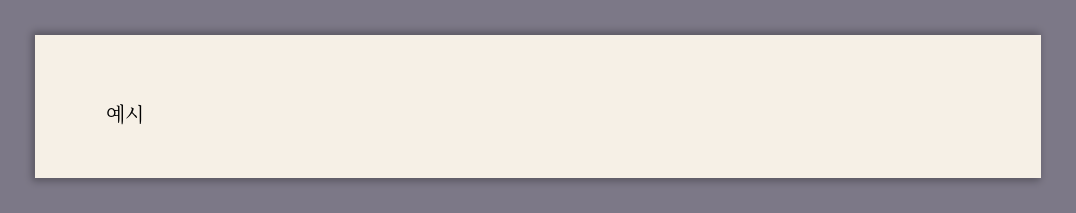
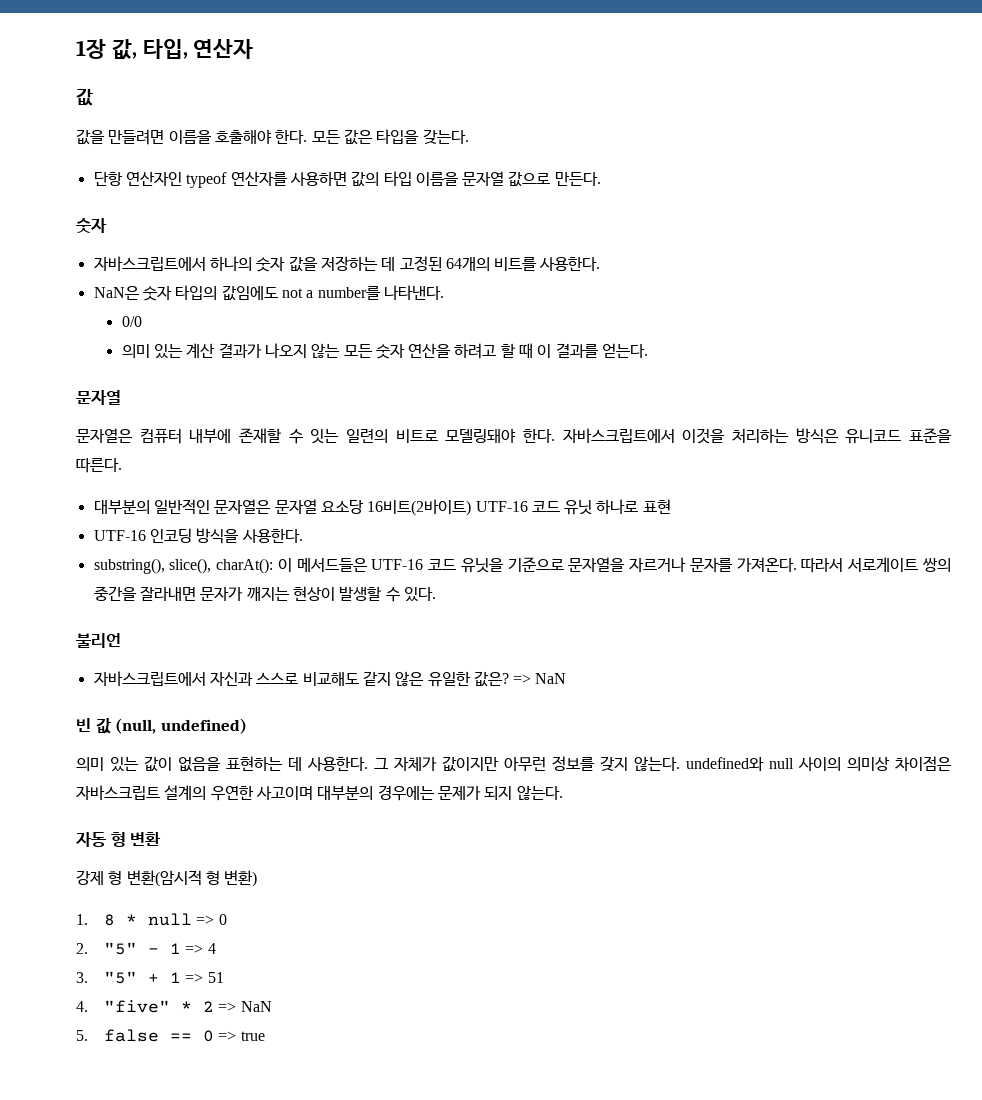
[106,104,144,125] 예시 -> [76,39,254,60] [76,88,93,106] [76,129,469,145] [93,171,601,188] [76,218,107,233] [93,256,601,272] [93,285,444,301] [121,316,142,327] [121,343,649,359] [76,390,121,405] [76,428,952,444] [76,458,122,473] [93,499,671,516] [93,528,303,544] [93,557,951,574] [93,586,436,602] [76,633,121,648] [93,671,567,687] [76,718,247,734] [76,756,952,772] [76,785,563,801] [75,832,162,847] [76,870,258,887] [76,913,227,926] [76,942,216,955] [76,971,224,984] [76,1000,272,1013] [76,1029,265,1042] 1장 값, 타입, 연산자 // 값 // 값을 만들려면 이름을 호출해야 한다. 모든 값은 타입을 갖는다. // 단항 연산자인 typeof 연산자를 사용하면 값의 타입 이름을 문자열 값으로 만든다. // 숫자 // 자바스크립트에서 하나의 숫자 값을 저장하는 데 고정된 64개의 비트를 사용한다. // NaN은 숫자 타입의 값임에도 not a number를 나타낸다. // 0/0 // 의미 있는 계산 결과가 나오지 않는 모든 숫자 연산을 하려고 할 때 이 결과를 얻는다. // 문자열 // 문자열은 컴퓨터 내부에 존재할 수 잇는 일련의 비트로 모델링돼야 한다. 자바스크립트에서 이것을 처리하는 방식은 유니코드 표준을 따른다. // 대부분의 일반적인 문자열은 문자열 요소당 16비트(2바이트) UTF-16 코드 유닛 하나로 표현 // UTF-16 인코딩 방식을 사용한다. // substring(), slice(), charAt(): 이 메서드들은 UTF-16 코드 유닛을 기준으로 문자열을 자르거나 문자를 가져온다. 따라서 서로게이트 쌍의 중간을 잘라내면 문자가 깨지는 현상이 발생할 수 있다. // 불리언 // 자바스크립트에서 자신과 스스로 비교해도 같지 않은 유일한 값은? => NaN // 빈 값 (null, undefined) // 의미 있는 값이 없음을 표현하는 데 사용한다. 그 자체가 값이지만 아무런 정보를 갖지 않는다. undefined와 null 사이의 의미상 차이점은 자바스크립트 설계의 우연한 사고이며 대부분의 경우에는 문제가 되지 않는다. // 자동 형 변환 // 강제 형 변환(암시적 형 변환) // 1. 8 * null => 0 // 2. "5" - 1 => 4 // 3. "5" + 1 => 51 // 4. "five" * 2 => NaN // 5. false == 0 => true

